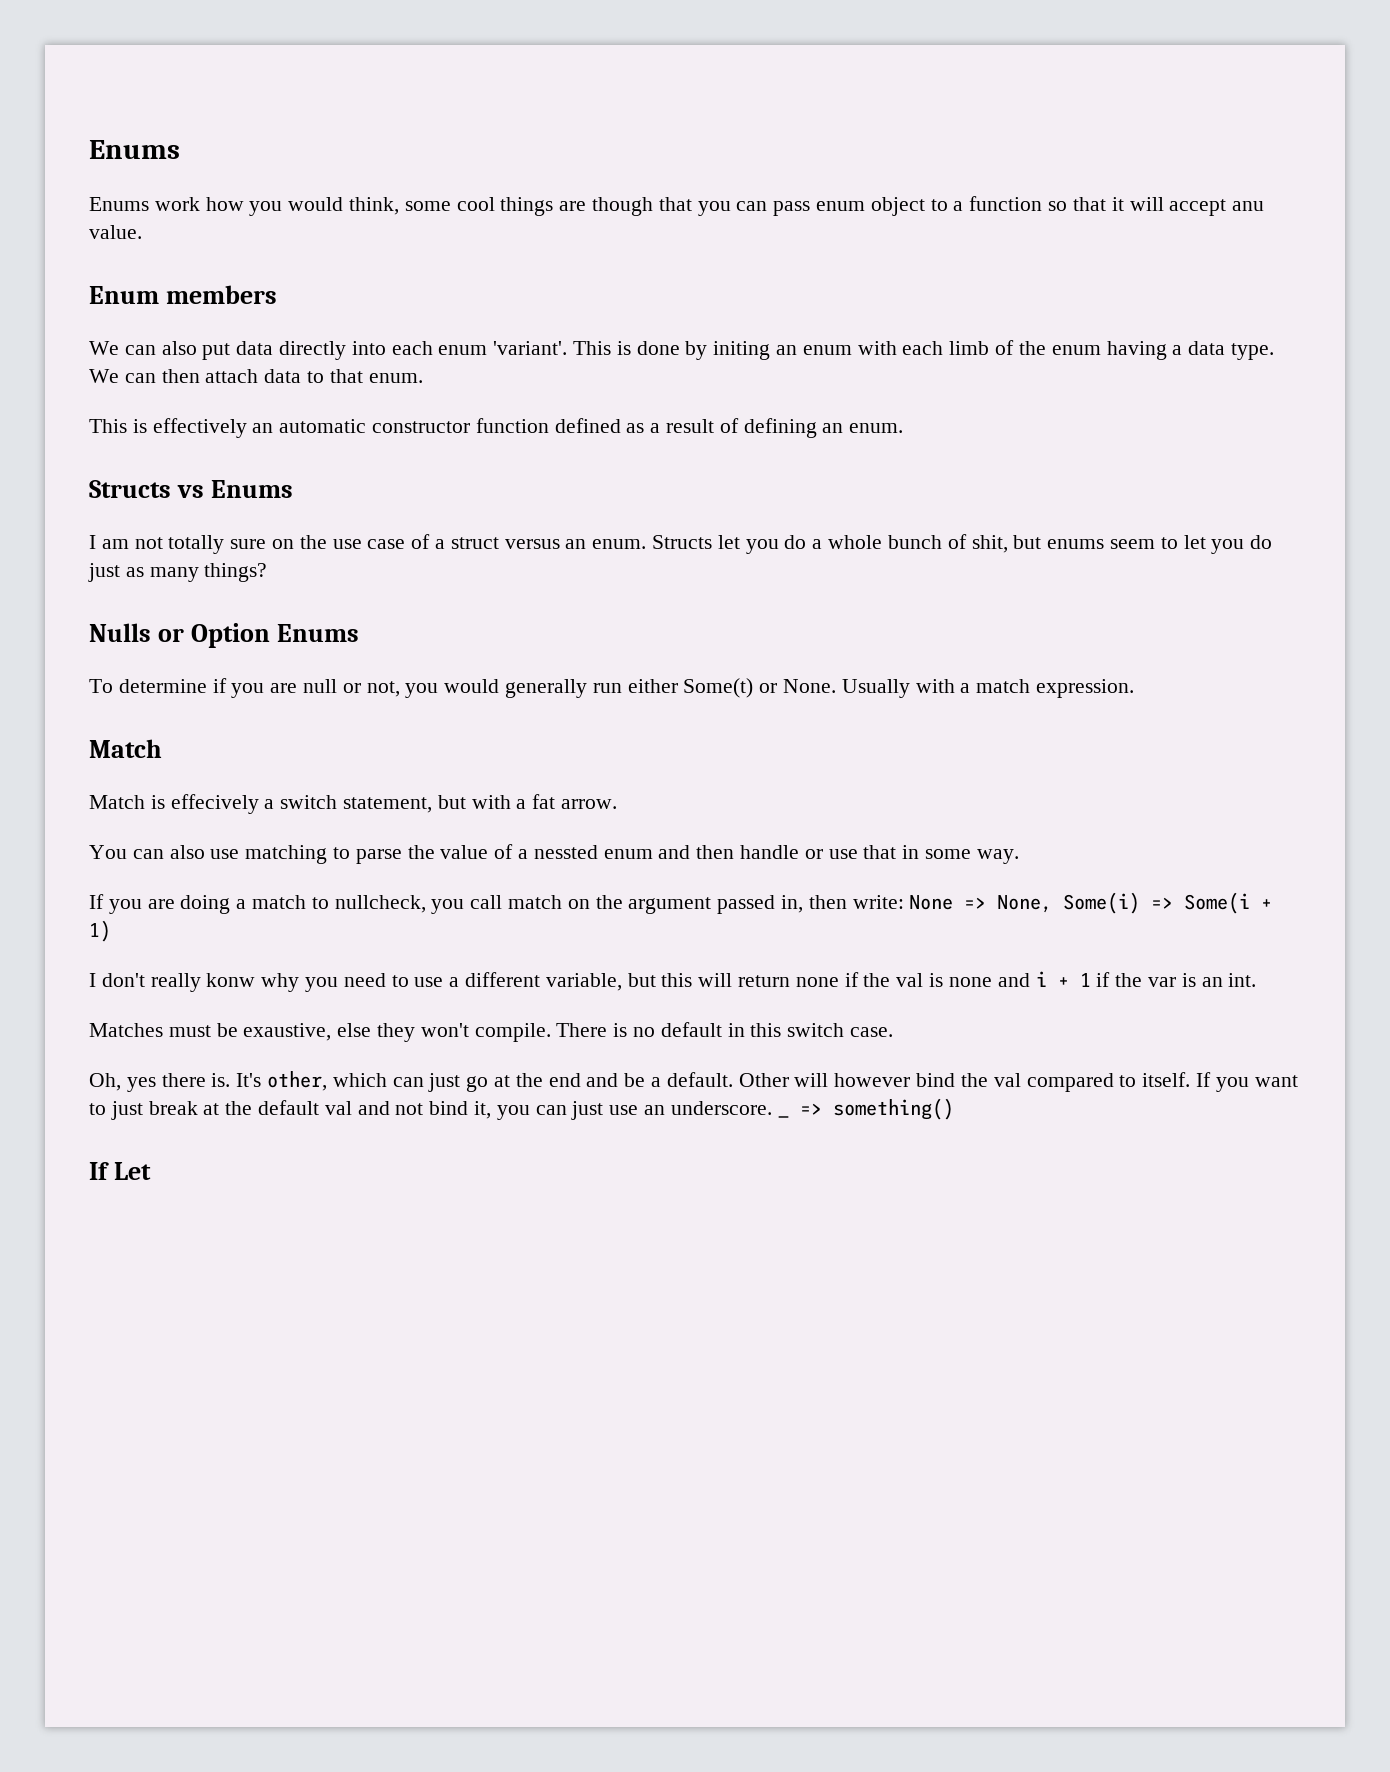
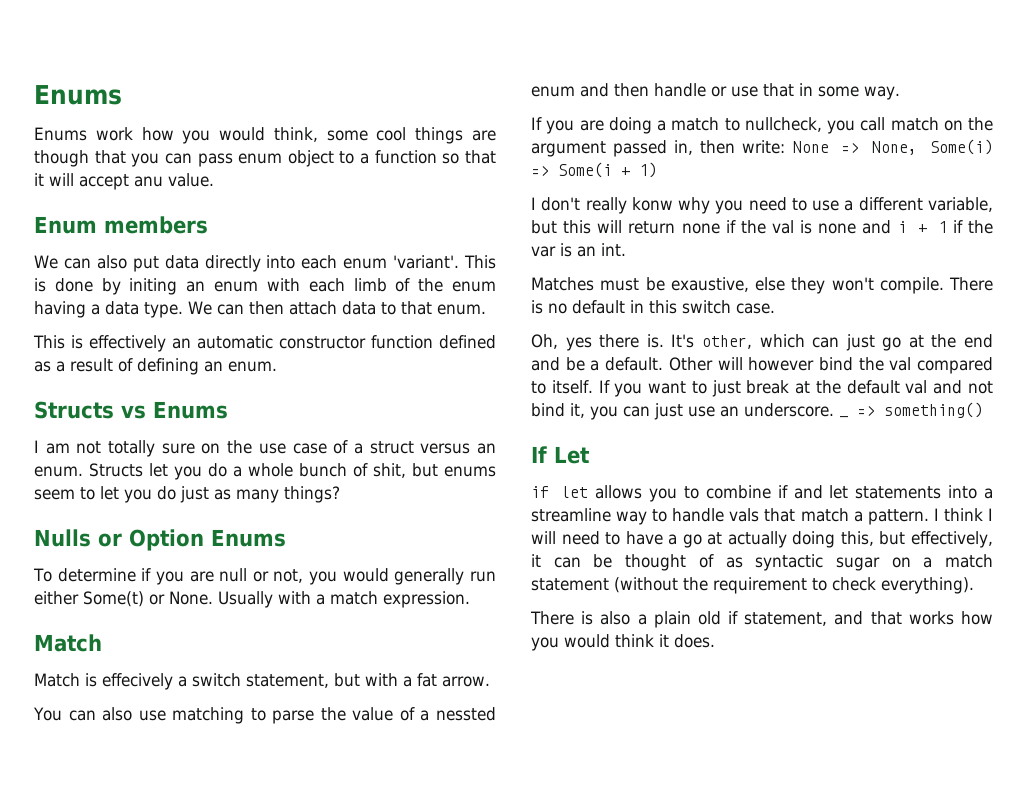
(152, 1171) none -> [531,485,993,502] [531,508,993,525] [531,531,993,548] [531,554,993,571] [531,577,974,594] [530,611,993,628] [531,634,715,651] // if let allows you to combine if and let statements into a streamline way to handle vals that match a pattern. I think I will need to have a go at actually doing this, but effectively, it can be thought of as syntactic sugar on a match statement (without the requirement to check everything). // There is also a plain old if statement, and that works how you would think it does.

